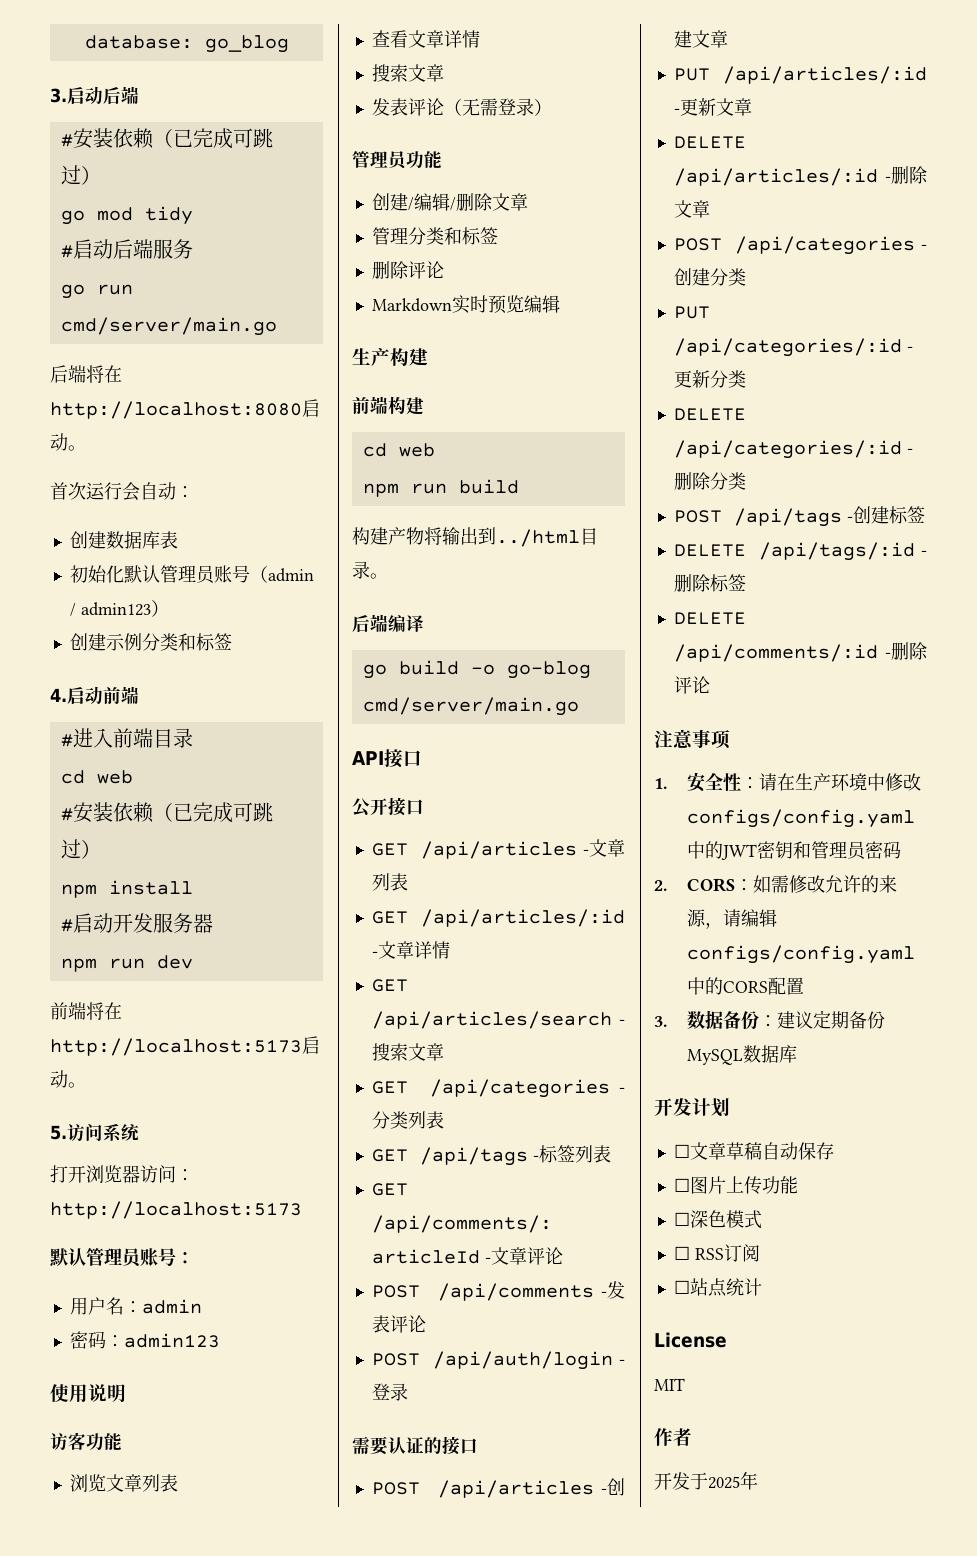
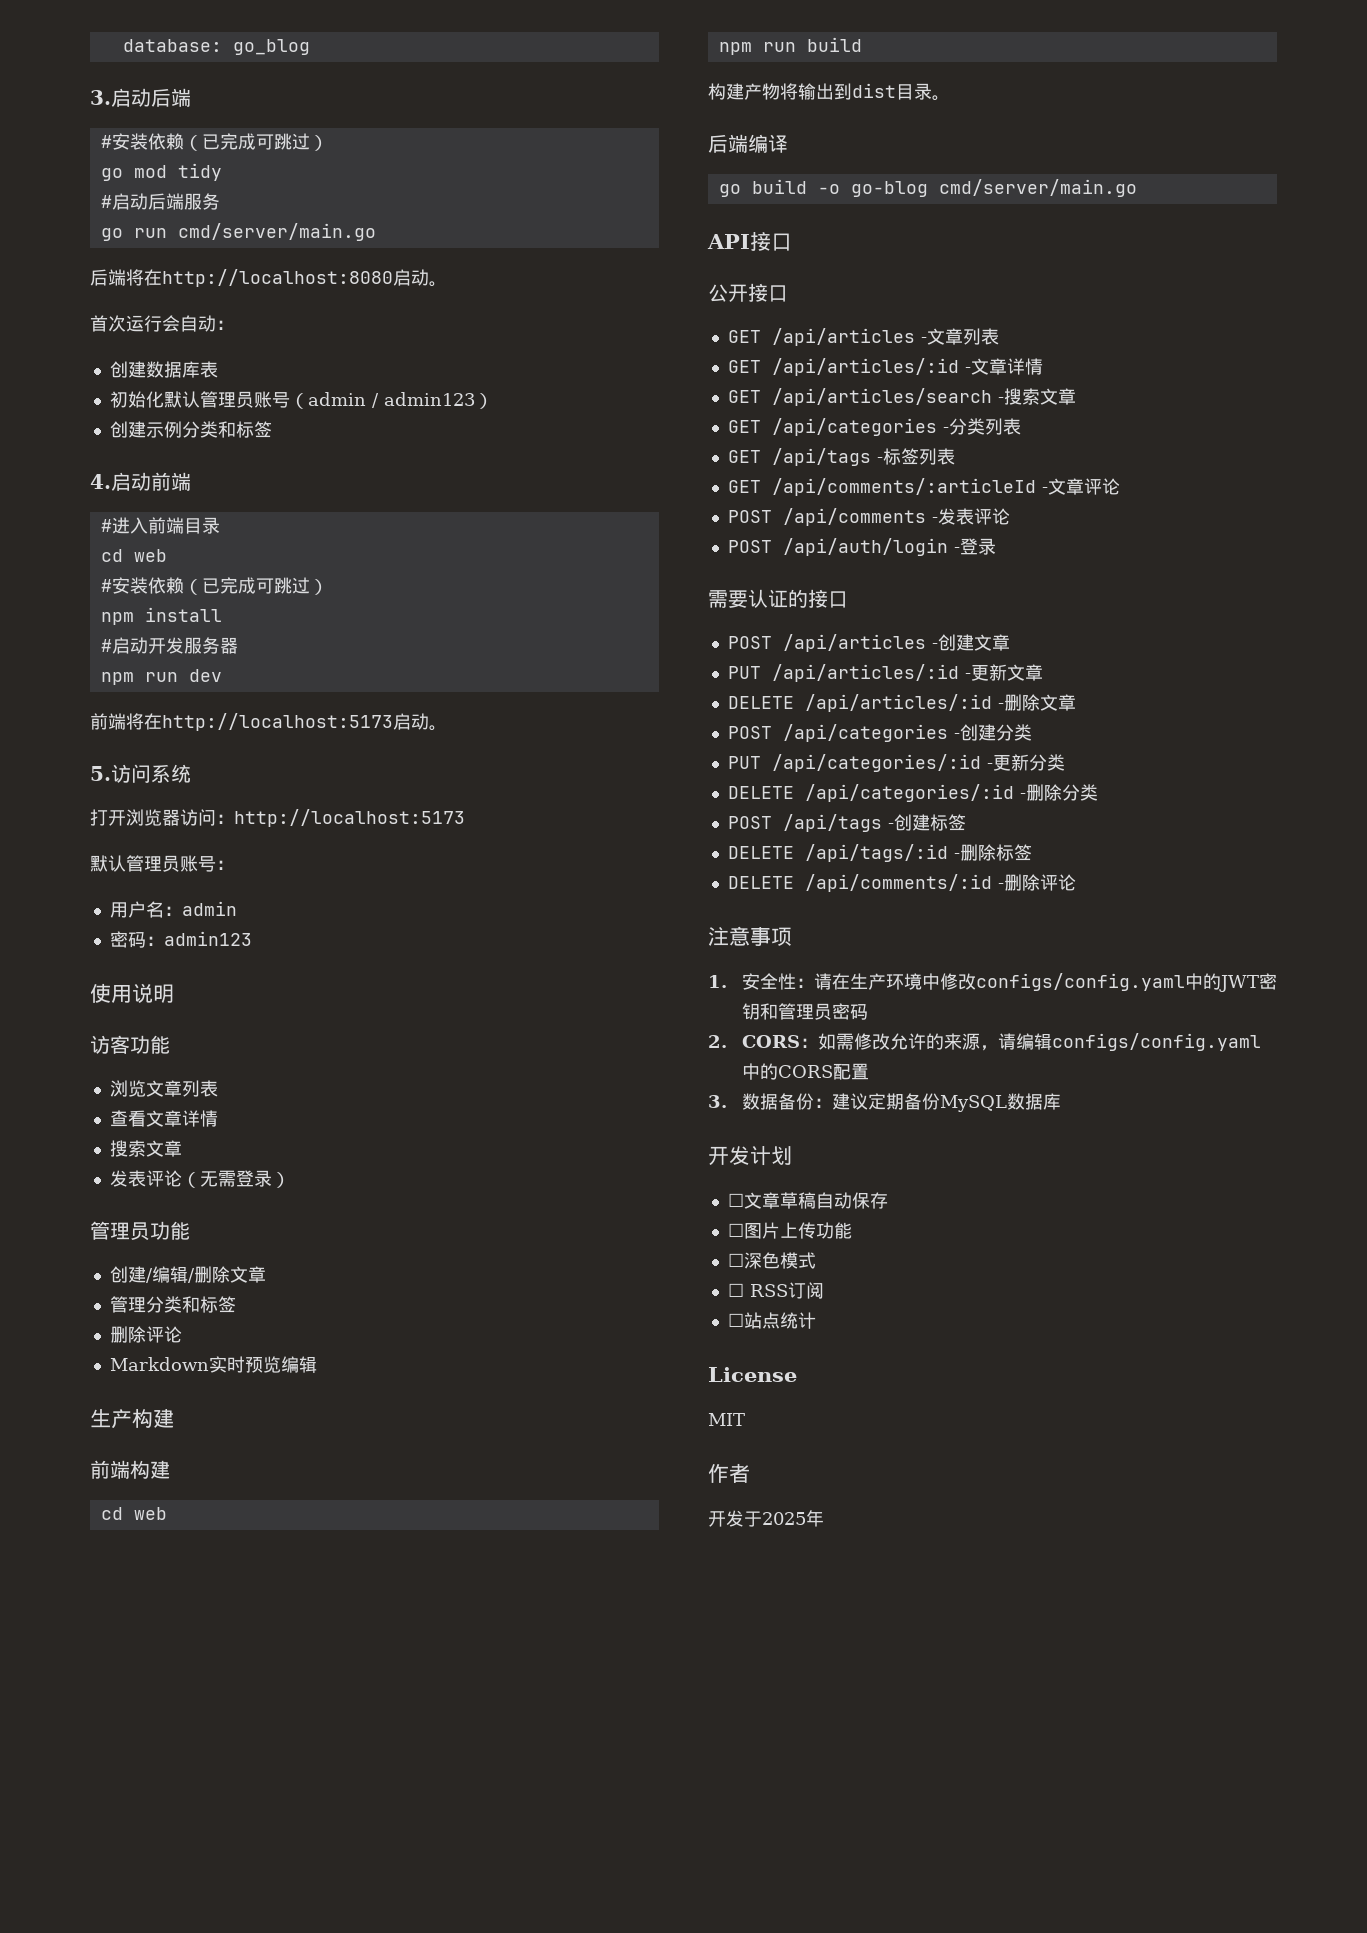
[496,529,580,547] ../html -> [852,83,896,98] dist

